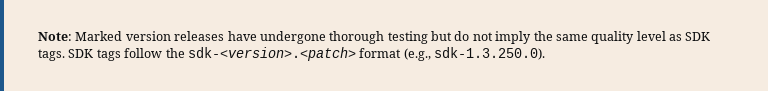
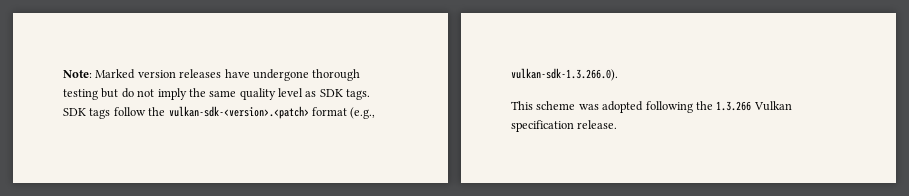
[187,47,356,61] sdk-<version>.<patch> -> [168,106,309,119] vulkan-sdk-<version>.<patch>
[434,47,545,60] sdk-1.3.250.0). -> [511,68,618,81] [511,101,792,113] [511,120,618,132] vulkan-sdk-1.3.266.0). // This scheme was adopted following the 1.3.266 Vulkan specification release.

